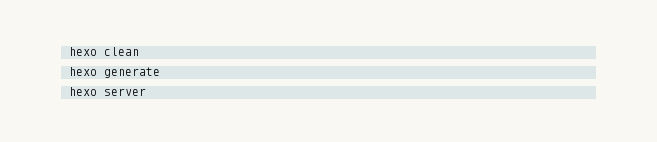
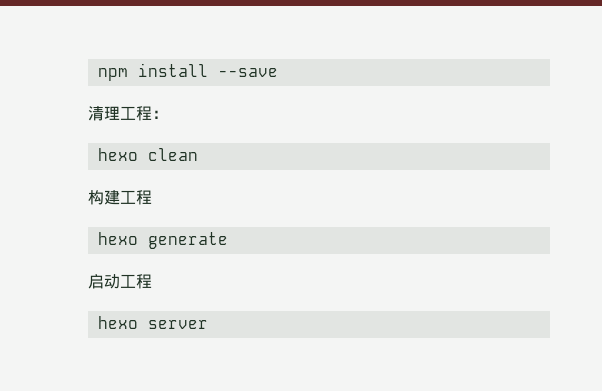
(68, 51) none -> [97,63,278,81] [88,106,168,121] npm install --save // 清理工程： //
(139, 51) none -> [88,190,152,205] // 构建工程
(160, 72) none -> [88,274,152,289] // 启动工程

